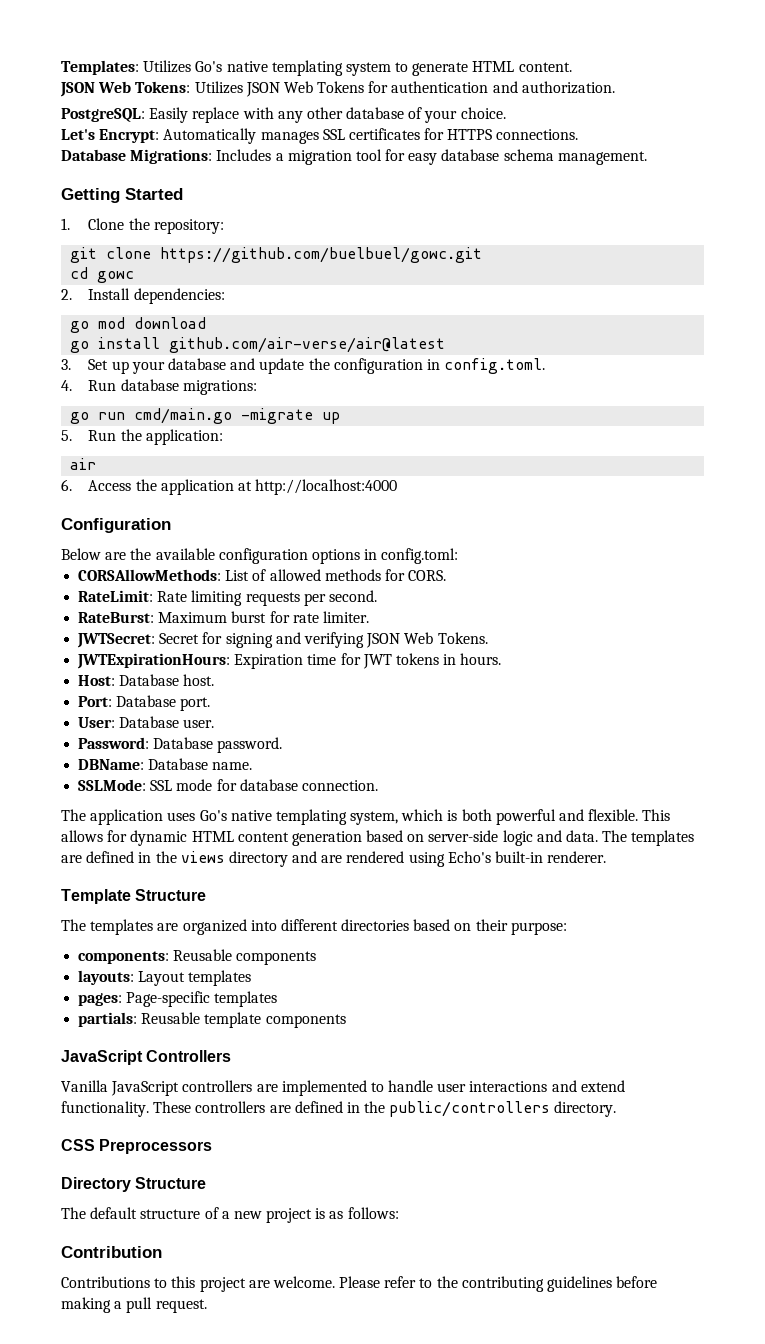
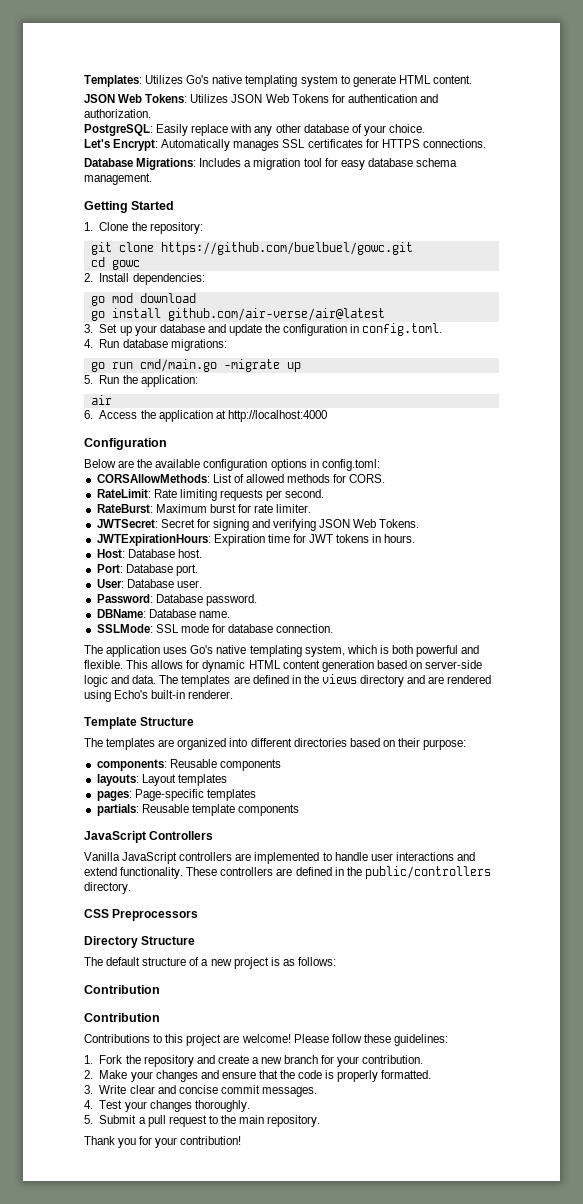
(162, 1252) none -> [84,1013,160,1022] // Contribution
[272,1276,658,1292] [61,1297,207,1313] welcome. Please refer to the contributing guidelines before making a pull request. -> [241,1034,448,1046] [84,1055,424,1067] [84,1070,432,1082] [84,1085,317,1097] [84,1100,250,1112] [84,1115,321,1127] [84,1136,242,1148] welcome! Please follow these guidelines: // 1. Fork the repository and create a new branch for your contribution. // 2. Make your changes and ensure that the code is properly formatted. // 3. Write clear and concise commit messages. // 4. Test your changes thoroughly. // 5. Submit a pull request to the main repository. // Thank you for your contribution!

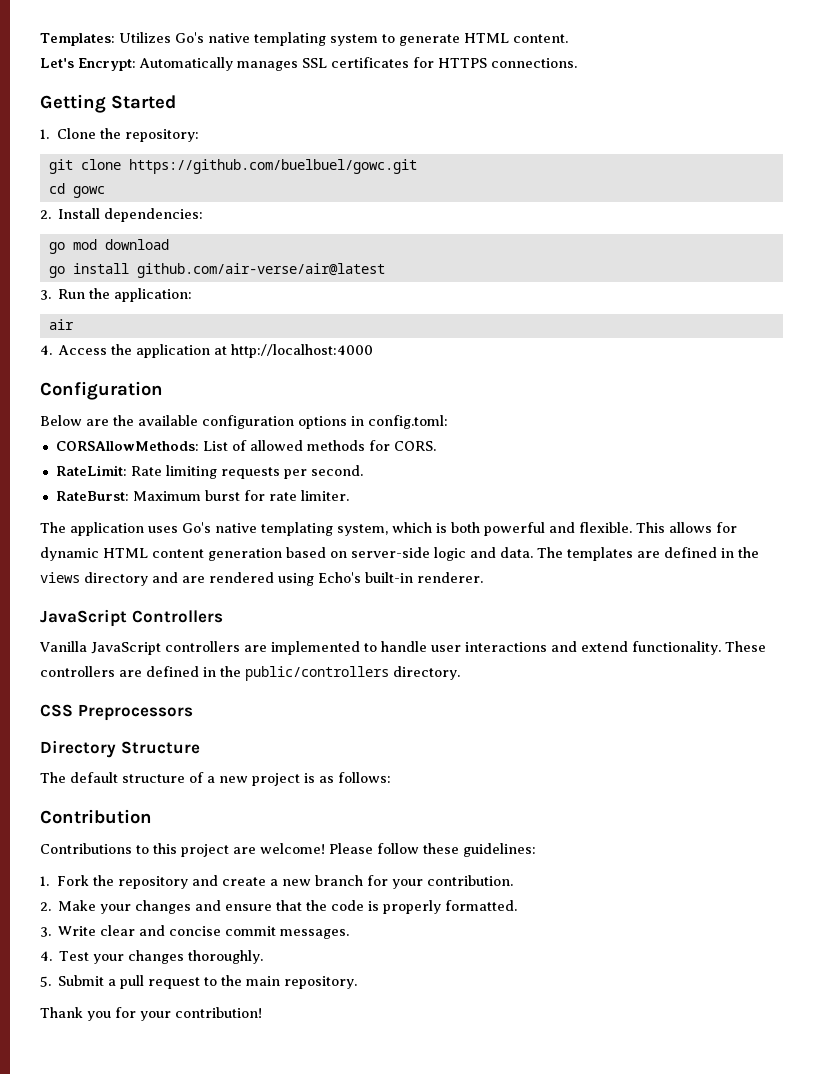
[84,94,438,103] [84,109,151,118] [84,124,425,136] // JSON Web Tokens: Utilizes JSON Web Tokens for authentication and authorization. // PostgreSQL: Easily replace with any other database of your choice. -> (568, 38) none
[84,158,457,170] [84,173,152,185] // Database Migrations: Includes a migration tool for easy database schema management. -> (577, 63) none
[99,323,443,336] [84,339,227,351] [90,359,301,372] [84,375,93,384] Set up your database and update the configuration in config.toml. // 4. Run database migrations: // go run cmd/main.go -migrate up // 5. -> (51, 295) none
[84,410,93,419] 6. -> [40,345,52,355] 4.
[96,519,420,531] [96,534,416,546] [96,549,202,558] [96,564,198,576] [96,579,202,588] [96,594,257,606] [96,609,230,618] [96,624,334,633] // JWTSecret: Secret for signing and verifying JSON Web Tokens. // JWTExpirationHours: Expiration time for JWT tokens in hours. // Host: Database host. // Port: Database port. // User: Database user. // Password: Database password. // DBName: Database name. // SSLMode: SSL mode for database connection. -> (349, 495) none
[84,717,195,729] [84,738,467,750] [96,759,281,771] [96,774,227,786] [96,789,256,801] [96,804,299,816] // Template Structure // The templates are organized into different directories based on their purpose: // components: Reusable components // layouts: Layout templates // pages: Page-specific templates // partials: Reusable template components -> (483, 577) none
[84,1013,160,1022] // Contribution -> (152, 816) none

